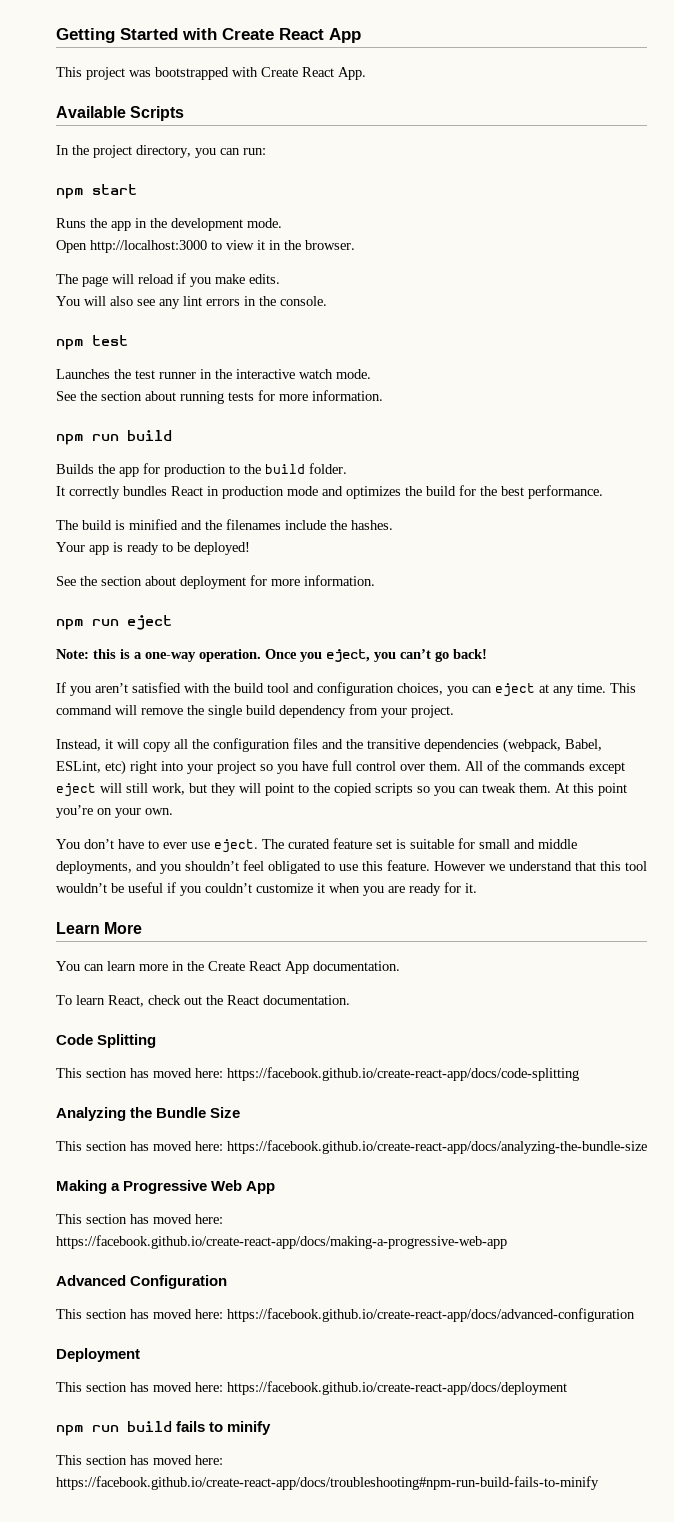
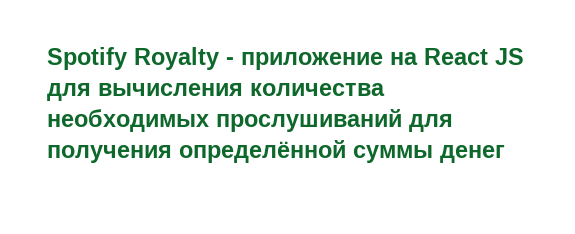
[56,28,361,43] [56,67,366,80] [56,106,185,121] [56,145,266,158] [56,184,137,199] [56,218,282,231] [56,240,355,253] [56,273,280,287] [56,296,327,309] [56,335,128,350] [56,369,371,379] [56,390,383,404] [56,430,172,445] [56,463,347,477] [56,485,603,499] [56,519,393,530] [56,542,250,555] [56,575,375,589] [56,615,172,630] [56,649,487,662] [56,682,636,697] [56,704,454,718] [56,738,602,753] [56,760,625,775] [56,783,627,797] [56,805,173,818] [56,838,577,853] [56,860,647,874] [56,882,477,896] [56,922,143,934] [56,961,400,974] [56,995,350,1007] [56,1034,157,1048] [56,1067,579,1081] [56,1107,241,1121] [56,1140,647,1154] [56,1180,276,1194] [56,1214,223,1224] [56,1235,507,1249] [56,1275,228,1289] [56,1308,635,1322] [56,1348,140,1362] [56,1381,567,1395] [56,1421,272,1436] [56,1455,223,1465] [56,1476,599,1490] Getting Started with Create React App // This project was bootstrapped with Create React App. // Available Scripts // In the project directory, you can run: // npm start // Runs the app in the development mode. // Open http://localhost:3000 to view it in the browser. // The page will reload if you make edits. // You will also see any lint errors in the console. // npm test // Launches the test runner in the interactive watch mode. // See the section about running tests for more information. // npm run build // Builds the app for production to the build folder. // It correctly bundles React in production mode and optimizes the build for the best performance. // The build is minified and the filenames include the hashes. // Your app is ready to be deployed! // See the section about deployment for more information. // npm run eject // Note: this is a one-way operation. Once you eject, you can’t go back! // If you aren’t satisfied with the build tool and configuration choices, you can eject at any time. This command will remove the single build dependency from your project. // Instead, it will copy all the configuration files and the transitive dependencies (webpack, Babel, ESLint, etc) right into your project so you have full control over them. All of the commands except eject will still work, but they will point to the copied scripts so you can tweak them. At this point you’re on your own. // You don’t have to ever use eject. The curated feature set is suitable for small and middle deployments, and you shouldn’t feel obligated to use this feature. However we understand that this tool wouldn’t be useful if you couldn’t customize it when you are ready for it. // Learn More // You can learn more in the Create React App documentation. // To learn React, check out the React documentation. // Code Splitting // This section has moved here: https://facebook.github.io/create-react-app/docs/code-splitting // Analyzing the Bundle Size // This section has moved here: https://facebook.github.io/create-react-app/docs/analyzing-the-bundle-size // Making a Progressive Web App // This section has moved here: https://facebook.github.io/create-react-app/docs/making-a-progressive-web-app // Advanced Configuration // This section has moved here: https://facebook.github.io/create-react-app/docs/advanced-configuration // Deployment // This section has moved here: https://facebook.github.io/create-react-app/docs/deployment // npm run build fails to minify // This section has moved here: https://facebook.github.io/create-react-app/docs/troubleshooting#npm-run-build-fails-to-minify -> [47,47,524,70] [47,83,385,101] [47,109,453,132] [47,140,505,163] Spotify Royalty - приложение на React JS для вычисления количества необходимых прослушиваний для получения определённой суммы денег

